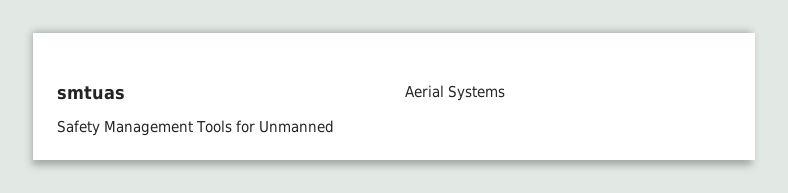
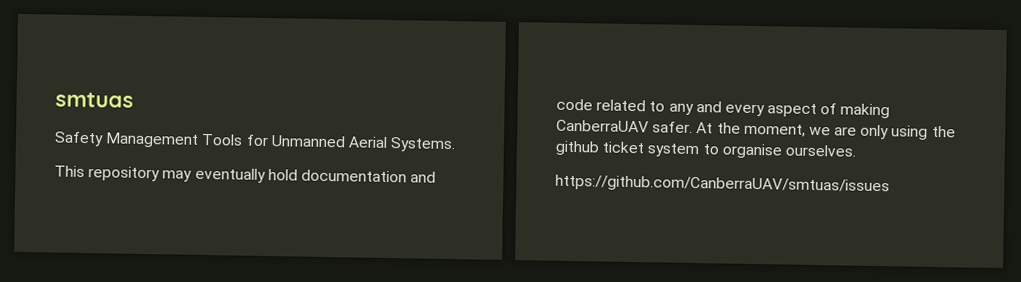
[448,85,506,101] Systems -> [390,137,457,153] [54,165,437,183] [556,98,891,119] [556,119,956,140] [555,140,856,159] [555,174,890,195] Systems. // This repository may eventually hold documentation and code related to any and every aspect of making CanberraUAV safer. At the moment, we are only using the github ticket system to organise ourselves. // https://github.com/CanberraUAV/smtuas/issues

